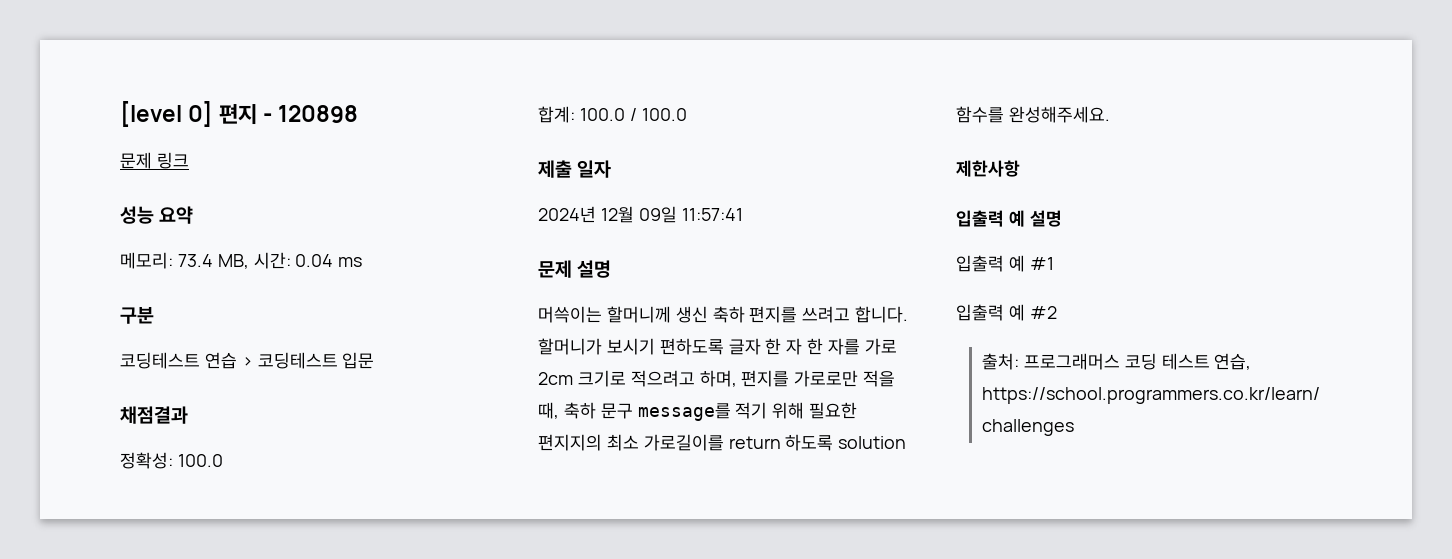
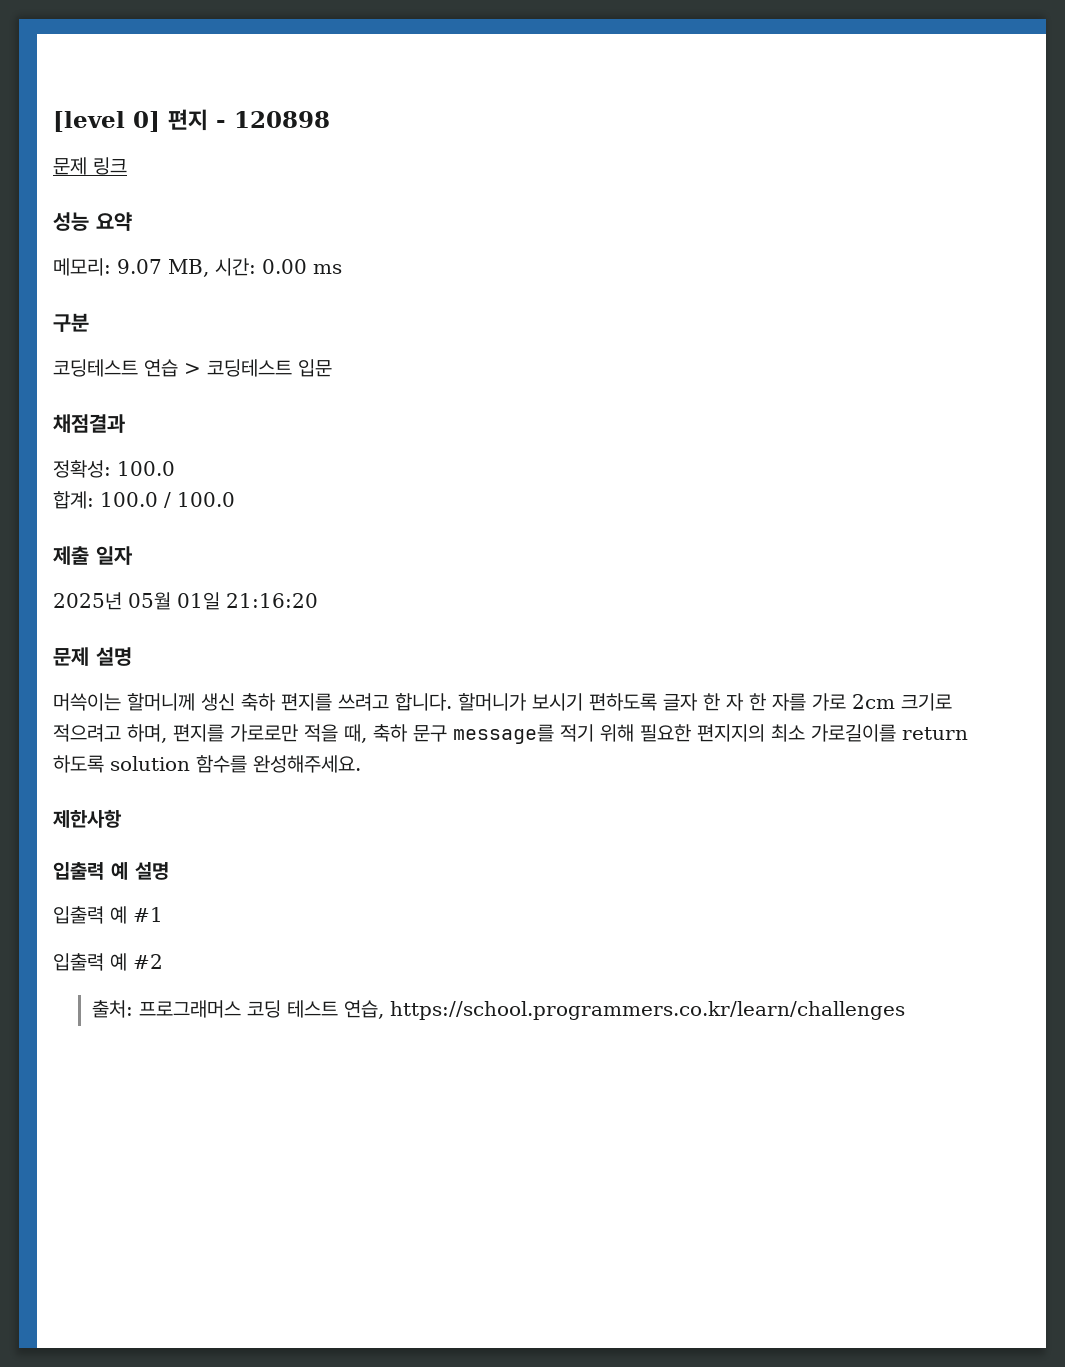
[177,254,213,267] 73.4 -> [117,259,162,274] 9.07
[295,254,334,267] 0.04 -> [262,259,307,274] 0.00
[538,206,743,223] 2024년 12월 09일 11:57:41 -> [53,592,318,610] 2025년 05월 01일 21:16:20

